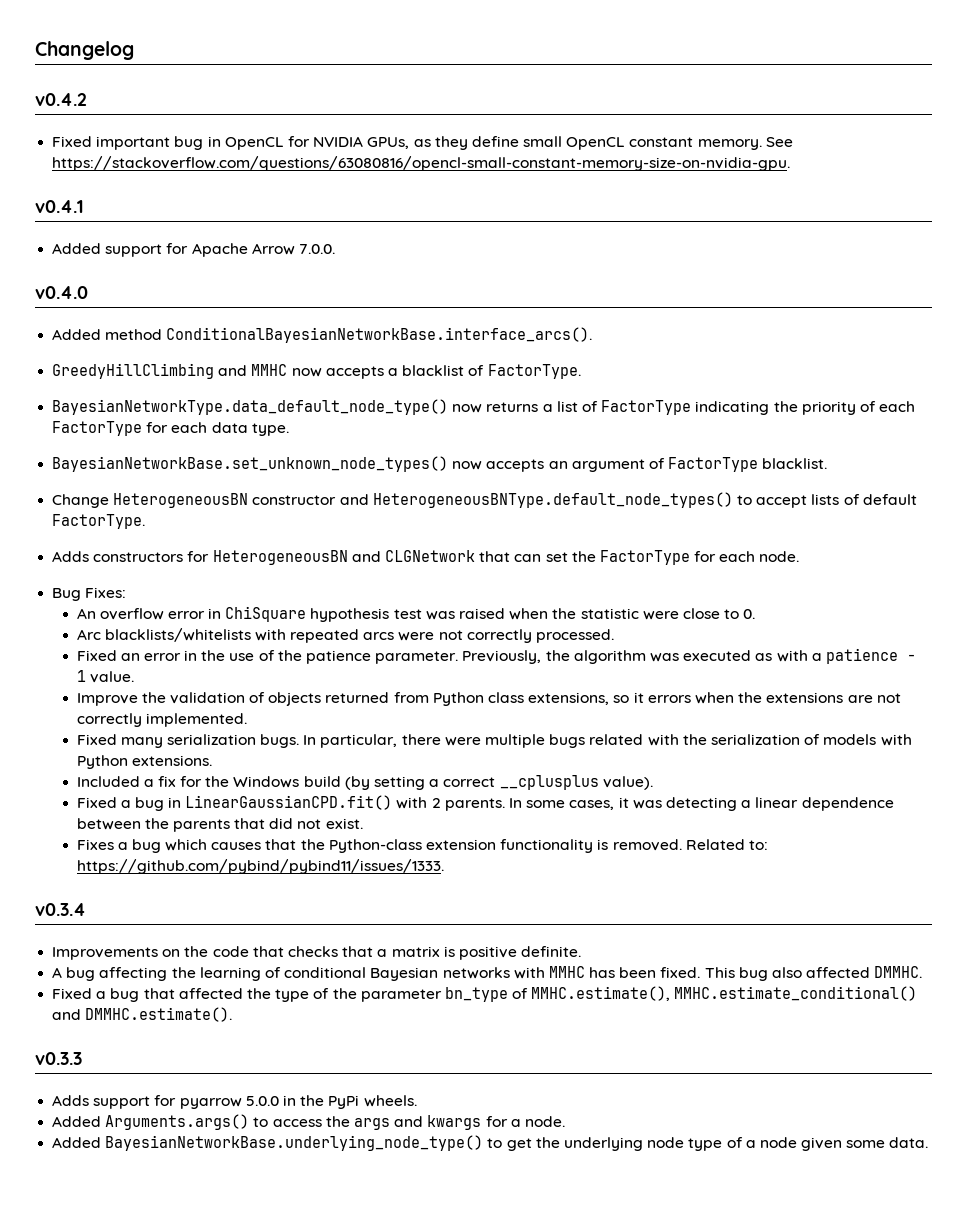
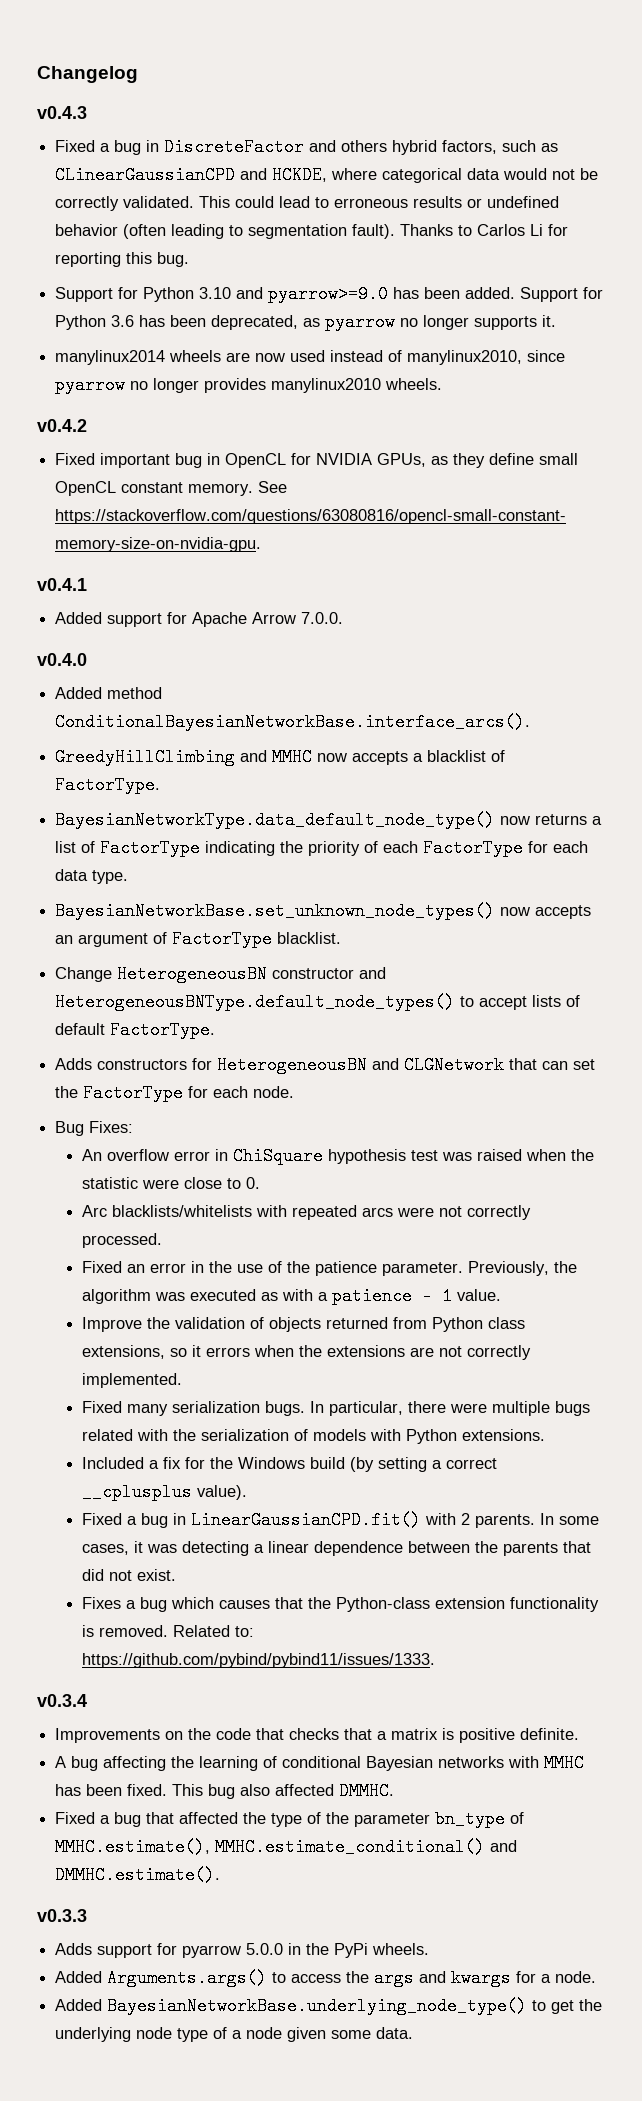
(134, 50) none -> [37,106,87,119] [55,138,559,156] [55,166,599,184] [55,196,560,211] [55,224,569,239] [55,252,190,267] [55,285,604,303] [55,313,557,331] [55,350,566,365] [55,376,443,394] // v0.4.3 // Fixed a bug in DiscreteFactor and others hybrid factors, such as CLinearGaussianCPD and HCKDE, where categorical data would not be correctly validated. This could lead to erroneous results or undefined behavior (often leading to segmentation fault). Thanks to Carlos Li for reporting this bug. // Support for Python 3.10 and pyarrow>=9.0 has been added. Support for Python 3.6 has been deprecated, as pyarrow no longer supports it. // manylinux2014 wheels are now used instead of manylinux2010, since pyarrow no longer provides manylinux2010 wheels.

